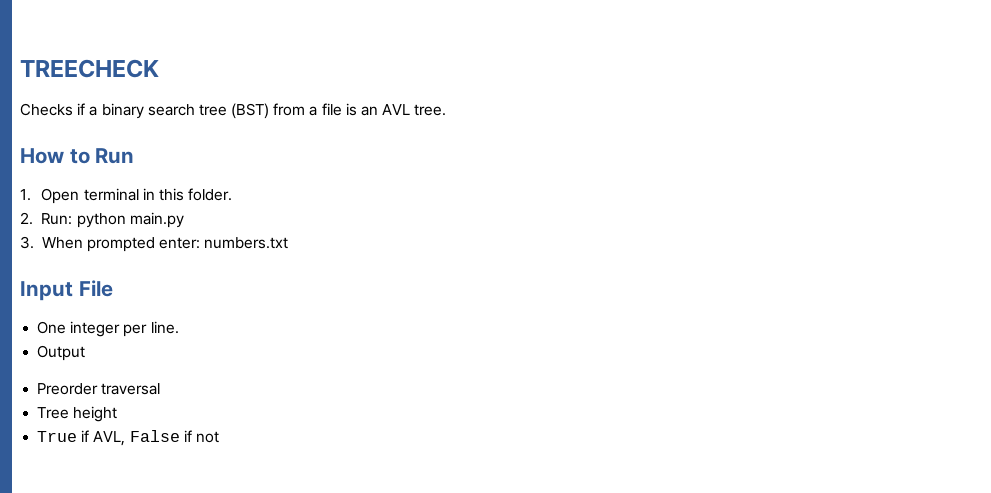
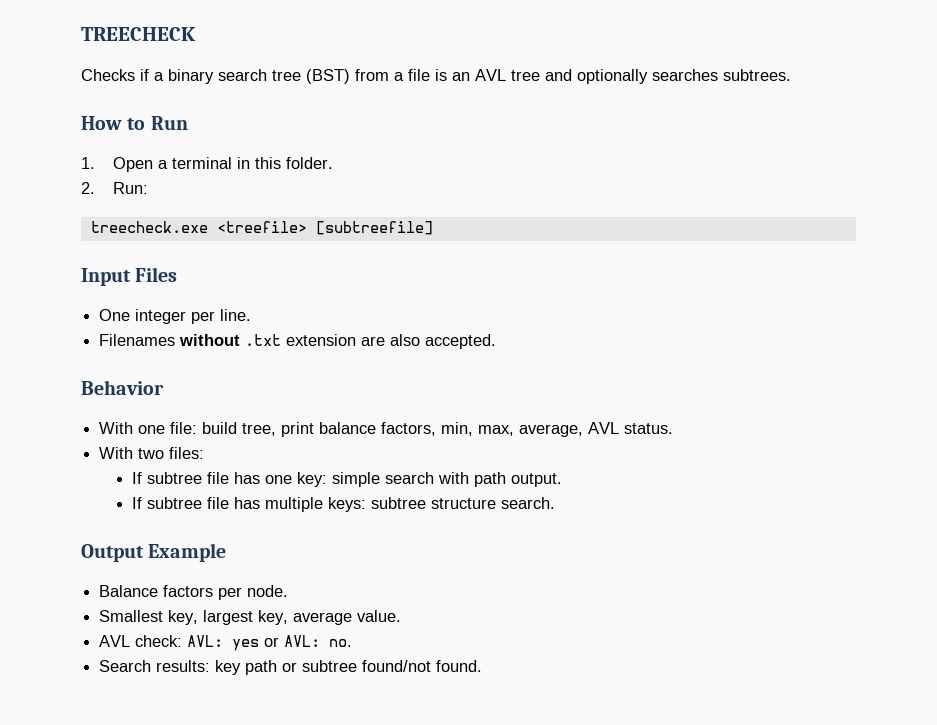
[414,104,447,116] tree. -> [511,69,791,84] tree and optionally searches subtrees.
(80, 196) none -> [158,160,169,169] a
[76,212,184,228] [20,236,289,252] python main.py // 3. When prompted enter: numbers.txt -> [90,221,433,235] // treecheck.exe <treefile> [subtreefile]
[78,280,113,297] File -> [135,267,178,282] Files
[37,345,86,361] [37,383,161,395] [37,406,118,422] [37,430,219,446] Output // Preorder traversal // Tree height // True if AVL, False if not -> [99,334,497,349] [81,380,164,395] [99,422,674,437] [99,447,205,459] [131,472,562,487] [131,497,555,512] [81,543,227,562] [99,585,289,600] [99,610,402,625] [99,635,353,651] [99,660,483,675] Filenames without .txt extension are also accepted. // Behavior // With one file: build tree, print balance factors, min, max, average, AVL status. // With two files: // If subtree file has one key: simple search with path output. // If subtree file has multiple keys: subtree structure search. // Output Example // Balance factors per node. // Smallest key, largest key, average value. // AVL check: AVL: yes or AVL: no. // Search results: key path or subtree found/not found.

